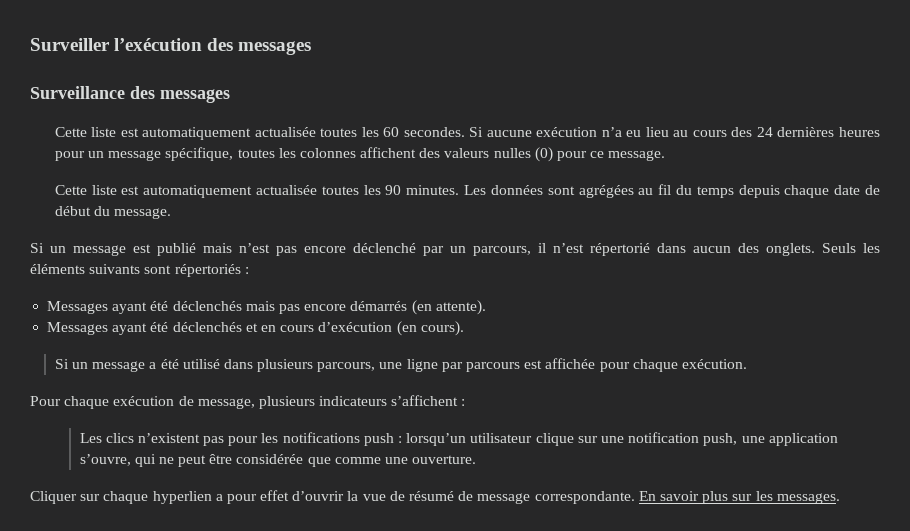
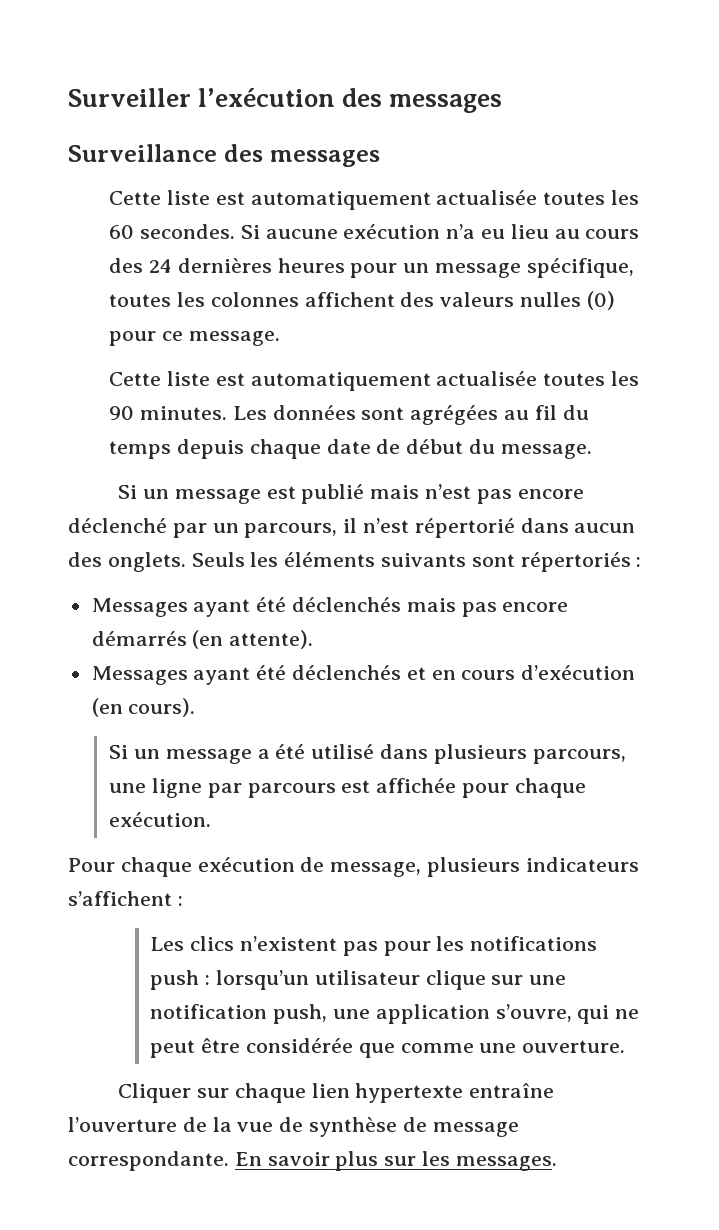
[152,490,345,504] hyperlien a pour effet d’ouvrir -> [311,1083,555,1103] [68,1117,207,1132] lien hypertexte entraîne l’ouverture de
[409,491,455,501] résumé -> [309,1117,398,1137] synthèse

